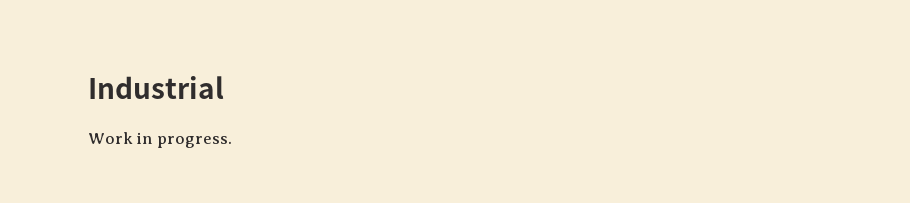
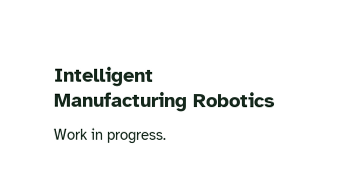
[88,76,224,99] Industrial -> [54,66,154,87] [53,91,276,113] Intelligent Manufacturing Robotics

